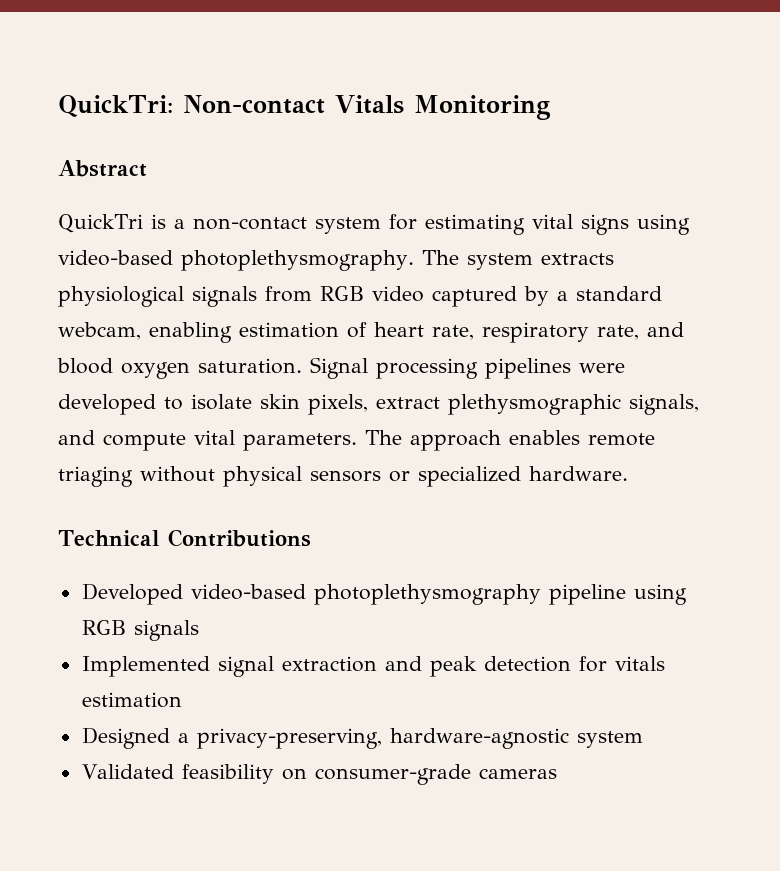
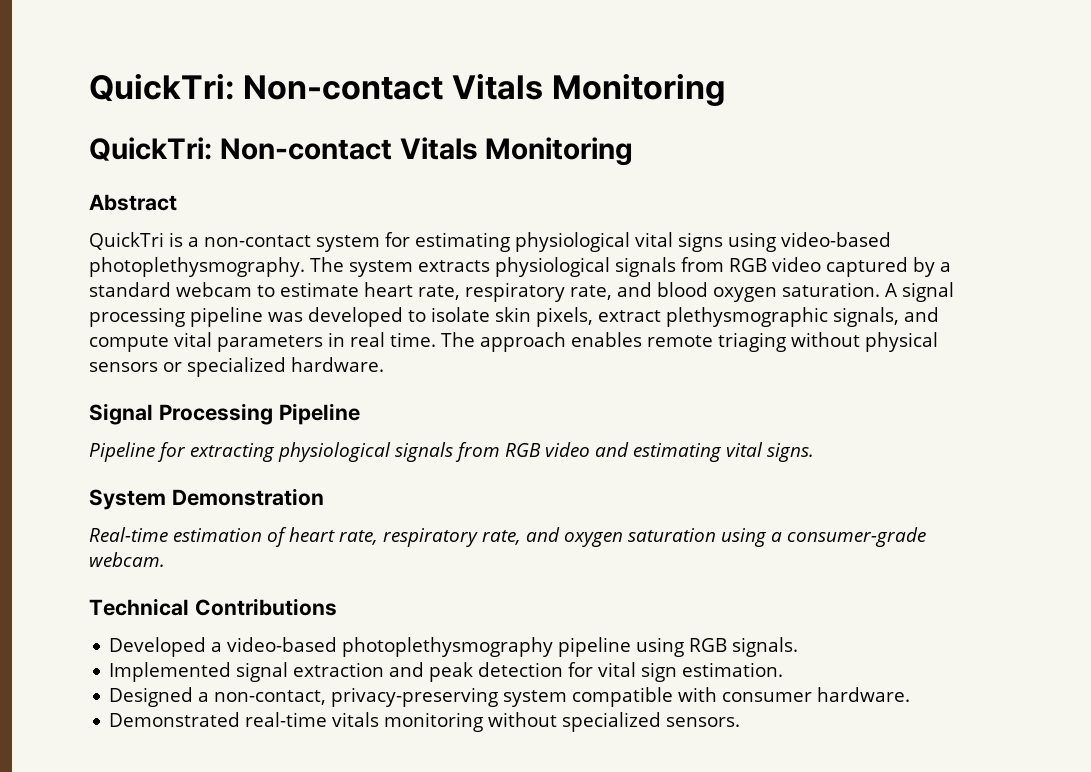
[58,95,551,120] QuickTri: Non-contact Vitals Monitoring -> [89,73,726,107] [89,137,634,166] QuickTri: Non-contact Vitals Monitoring // QuickTri: Non-contact Vitals Monitoring
(525, 224) none -> [514,232,630,252] physiological
[58,322,367,343] webcam, enabling estimation of -> [176,282,359,297] webcam to estimate
[310,357,625,379] Signal processing pipelines were -> [885,282,954,302] [89,307,303,327] A signal processing pipeline was
[243,433,357,451] parameters. -> [217,332,436,352] parameters in real time.
(628, 473) none -> [89,403,360,425] [89,442,814,462] [89,488,324,510] [89,527,926,547] [89,552,165,567] // Signal Processing Pipeline // Pipeline for extracting physiological signals from RGB video and estimating vital signs. // System Demonstration // Real-time estimation of heart rate, respiratory rate, and oxygen saturation using a consumer-grade webcam.
(183, 594) none -> [211,642,223,652] a
[133,620,199,641] signals -> [732,637,799,657] signals.
[614,656,665,671] [81,692,182,708] vitals estimation -> [598,662,784,682] vital sign estimation.
[196,728,643,749] [81,764,557,785] privacy-preserving, hardware-agnostic system // Validated feasibility on consumer-grade cameras -> [214,687,911,707] [109,712,741,732] non-contact, privacy-preserving system compatible with consumer hardware. // Demonstrated real-time vitals monitoring without specialized sensors.

